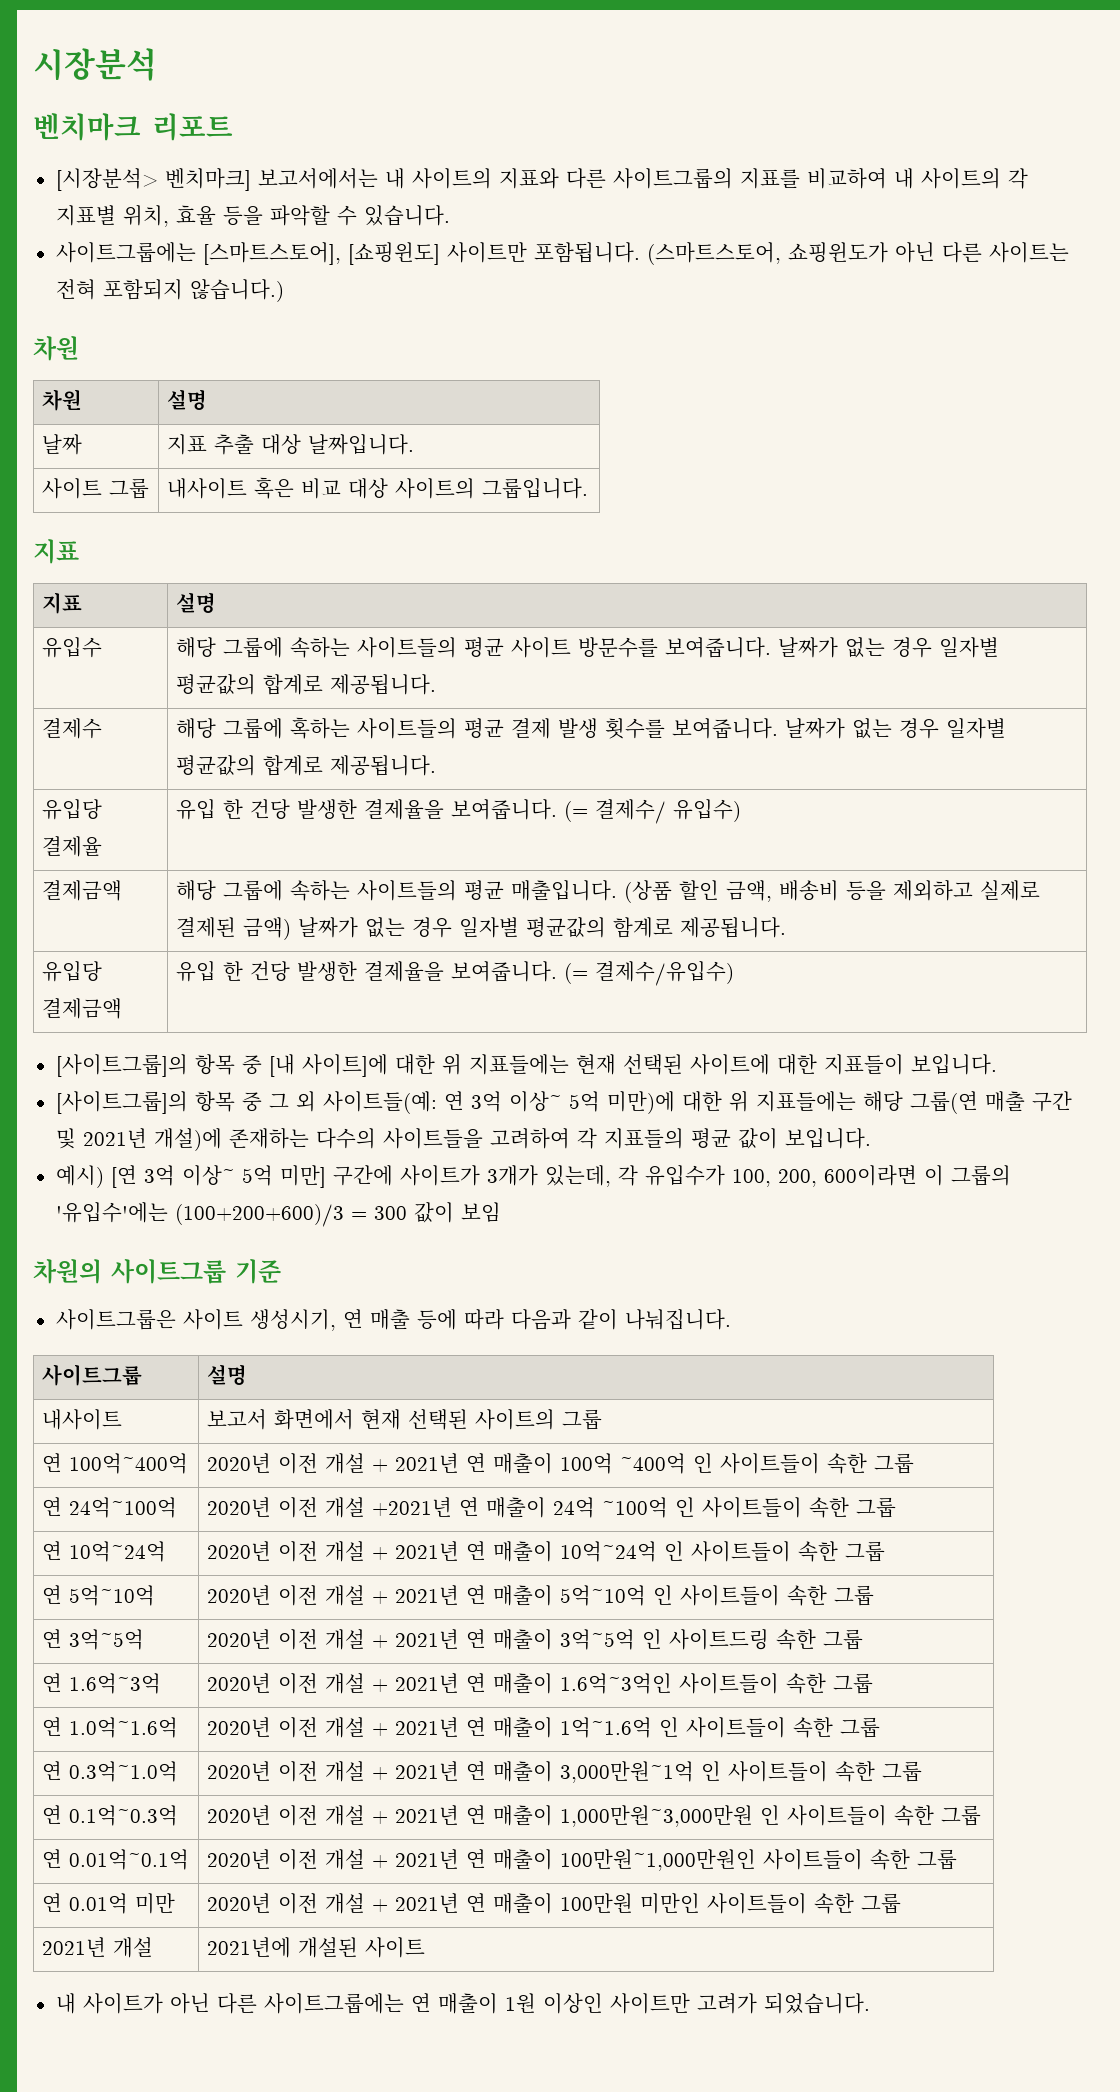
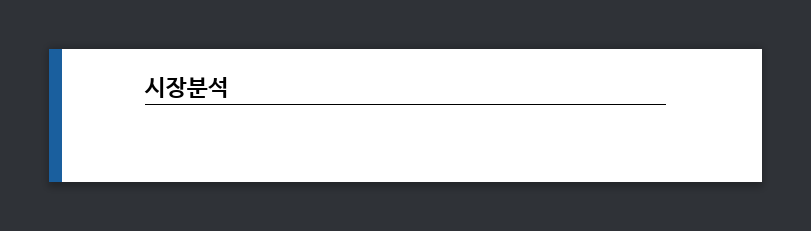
[33,113,233,141] [55,168,1028,191] [55,205,450,227] [55,242,1069,265] [55,279,284,302] [33,336,79,361] [41,389,82,411] [166,389,207,410] [41,434,82,455] [166,434,414,455] [41,478,149,499] [166,477,588,499] [33,539,79,564] [41,592,82,614] [175,592,216,613] [41,637,102,658] [175,637,999,658] [175,674,436,695] [41,718,102,739] [175,717,1006,739] [175,755,436,776] [41,799,102,820] [41,836,102,857] [175,799,741,824] [41,880,122,901] [175,880,1040,903] [175,917,786,940] [41,961,102,982] [41,998,122,1019] [175,961,734,986] [55,1054,997,1077] [55,1091,1072,1114] [55,1128,871,1151] [55,1165,1011,1188] [55,1202,501,1227] [33,1259,281,1284] [55,1309,731,1331] [41,1364,142,1386] [206,1364,247,1385] [41,1409,122,1430] [206,1409,602,1430] [41,1453,188,1474] [206,1453,914,1474] [41,1497,177,1518] [206,1497,896,1518] [41,1541,166,1562] [206,1541,885,1562] [41,1585,155,1606] [206,1585,874,1606] [41,1629,144,1650] [206,1629,863,1650] [41,1673,161,1694] [206,1673,873,1694] [41,1717,178,1738] [206,1717,880,1738] [41,1761,178,1782] [206,1761,922,1783] [41,1805,178,1826] [206,1805,981,1827] [41,1849,189,1870] [206,1849,957,1871] [41,1893,175,1914] [206,1893,901,1914] [41,1937,153,1958] [206,1937,425,1958] [55,1993,870,2014] // 벤치마크 리포트 // [시장분석> 벤치마크] 보고서에서는 내 사이트의 지표와 다른 사이트그룹의 지표를 비교하여 내 사이트의 각 지표별 위치, 효율 등을 파악할 수 있습니다. // 사이트그룹에는 [스마트스토어], [쇼핑윈도] 사이트만 포함됩니다. (스마트스토어, 쇼핑윈도가 아닌 다른 사이트는 전혀 포함되지 않습니다.) // 차원 // 차원 | 설명 // 날짜 | 지표 추출 대상 날짜입니다. // 사이트 그룹 | 내사이트 혹은 비교 대상 사이트의 그룹입니다. // 지표 // 지표 | 설명 // 유입수 | 해당 그룹에 속하는 사이트들의 평균 사이트 방문수를 보여줍니다. 날짜가 없는 경우 일자별 평균값의 합계로 제공됩니다. // 결제수 | 해당 그룹에 혹하는 사이트들의 평균 결제 발생 횟수를 보여줍니다. 날짜가 없는 경우 일자별 평균값의 합계로 제공됩니다. // 유입당 결제율 | 유입 한 건당 발생한 결제율을 보여줍니다. (= 결제수/ 유입수) // 결제금액 | 해당 그룹에 속하는 사이트들의 평균 매출입니다. (상품 할인 금액, 배송비 등을 제외하고 실제로 결제된 금액) 날짜가 없는 경우 일자별 평균값의 함계로 제공됩니다. // 유입당 결제금액 | 유입 한 건당 발생한 결제율을 보여줍니다. (= 결제수/유입수) // [사이트그룹]의 항목 중 [내 사이트]에 대한 위 지표들에는 현재 선택된 사이트에 대한 지표들이 보입니다. // [사이트그룹]의 항목 중 그 외 사이트들(예: 연 3억 이상~ 5억 미만)에 대한 위 지표들에는 해당 그룹(연 매출 구간 및 2021년 개설)에 존재하는 다수의 사이트들을 고려하여 각 지표들의 평균 값이 보입니다. // 예시) [연 3억 이상~ 5억 미만] 구간에 사이트가 3개가 있는데, 각 유입수가 100, 200, 600이라면 이 그룹의 '유입수'에는 (100+200+600)/3 = 300 값이 보임 // 차원의 사이트그룹 기준 // 사이트그룹은 사이트 생성시기, 연 매출 등에 따라 다음과 같이 나눠집니다. // 사이트그룹 | 설명 // 내사이트 | 보고서 화면에서 현재 선택된 사이트의 그룹 // 연 100억~400억 | 2020년 이전 개설 + 2021년 연 매출이 100억 ~400억 인 사이트들이 속한 그룹 // 연 24억~100억 | 2020년 이전 개설 +2021년 연 매출이 24억 ~100억 인 사이트들이 속한 그룹 // 연 10억~24억 | 2020년 이전 개설 + 2021년 연 매출이 10억~24억 인 사이트들이 속한 그룹 // 연 5억~10억 | 2020년 이전 개설 + 2021년 연 매출이 5억~10억 인 사이트들이 속한 그룹 // 연 3억~5억 | 2020년 이전 개설 + 2021년 연 매출이 3억~5억 인 사이트드링 속한 그룹 // 연 1.6억~3억 | 2020년 이전 개설 + 2021년 연 매출이 1.6억~3억인 사이트들이 속한 그룹 // 연 1.0억~1.6억 | 2020년 이전 개설 + 2021년 연 매출이 1억~1.6억 인 사이트들이 속한 그룹 // 연 0.3억~1.0억 | 2020년 이전 개설 + 2021년 연 매출이 3,000만원~1억 인 사이트들이 속한 그룹 // 연 0.1억~0.3억 | 2020년 이전 개설 + 2021년 연 매출이 1,000만원~3,000만원 인 사이트들이 속한 그룹 // 연 0.01억~0.1억 | 2020년 이전 개설 + 2021년 연 매출이 100만원~1,000만원인 사이트들이 속한 그룹 // 연 0.01억 미만 | 2020년 이전 개설 + 2021년 연 매출이 100만원 미만인 사이트들이 속한 그룹 // 2021년 개설 | 2021년에 개설된 사이트 // 내 사이트가 아닌 다른 사이트그룹에는 연 매출이 1원 이상인 사이트만 고려가 되었습니다. -> (229, 87) none

